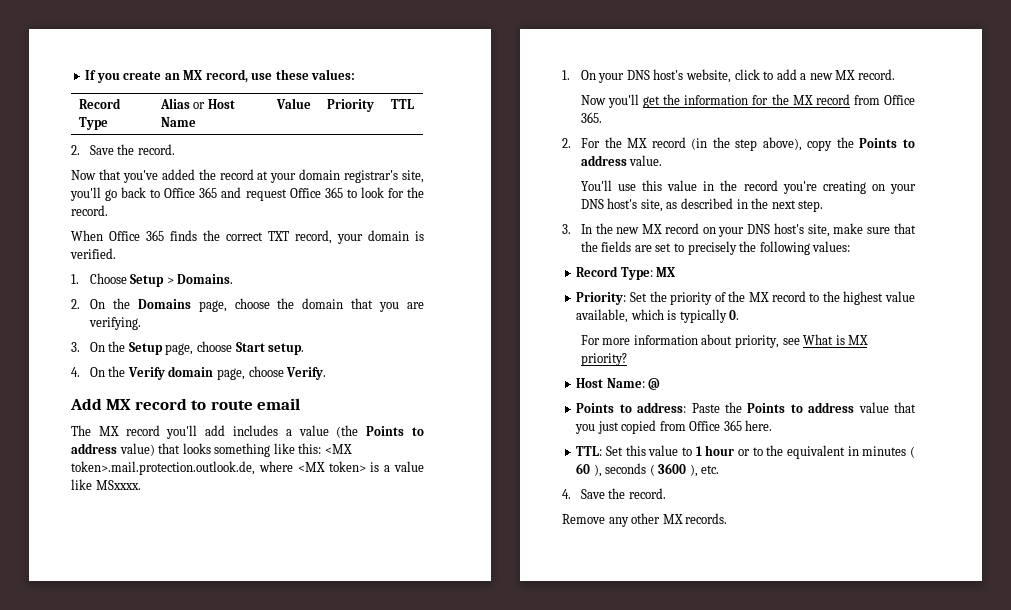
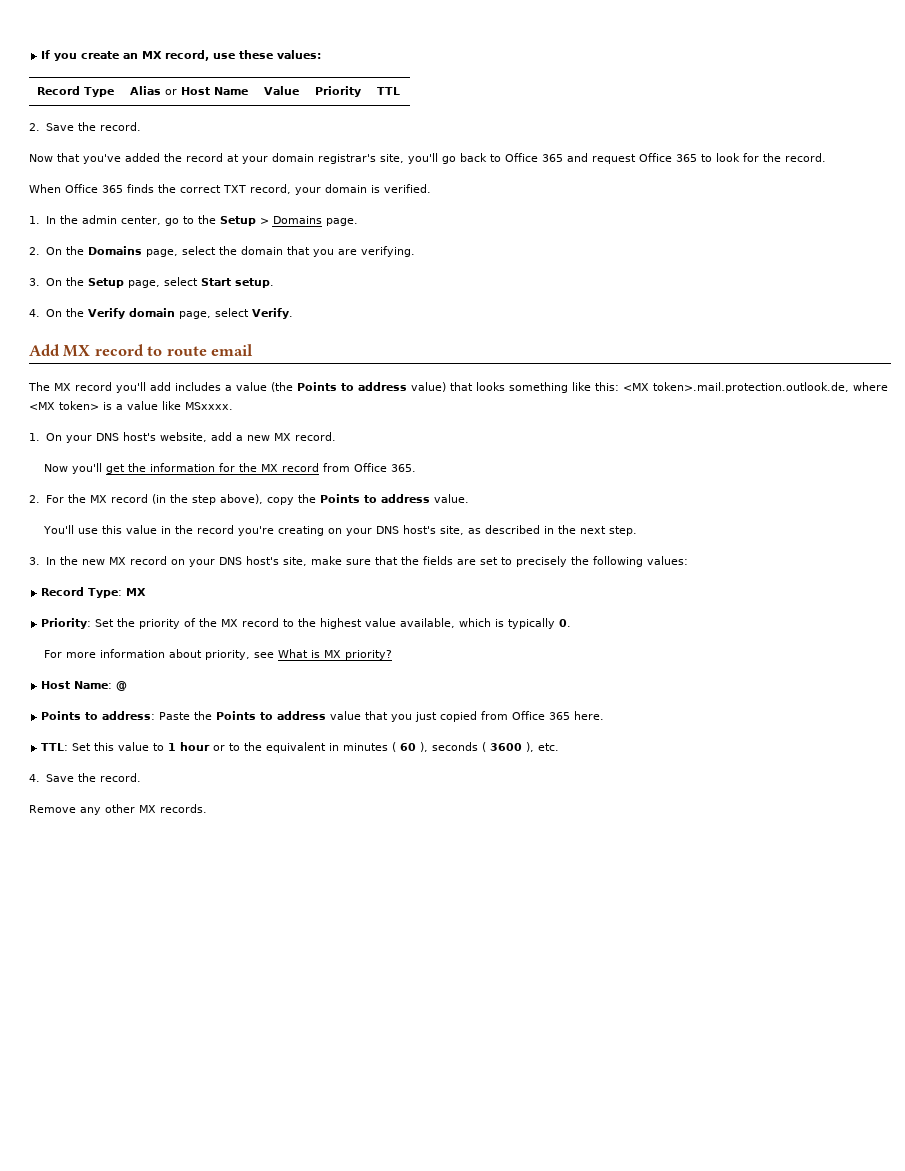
[89,273,234,287] Choose Setup > Domains. -> [45,215,358,226] In the admin center, go to the Setup > Domains page.
[234,298,270,309] choose -> [181,246,216,255] select
[196,341,232,352] choose -> [163,277,198,286] select
[248,366,284,377] choose -> [214,308,249,317] select
[734,69,774,80] click to -> (207, 437) none

